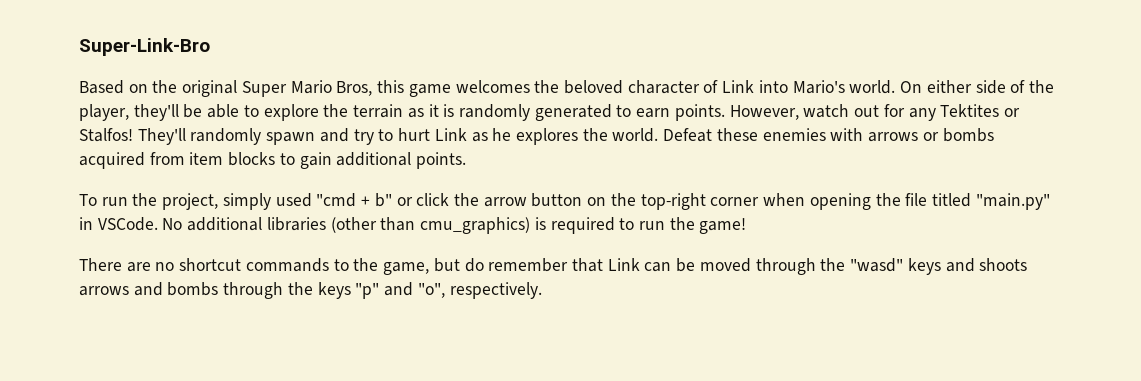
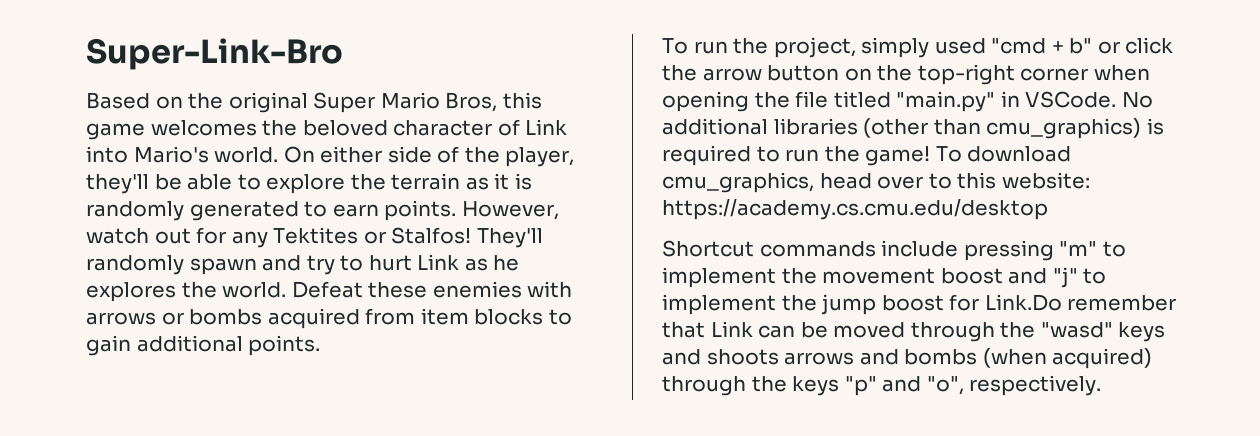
[79,258,484,275] // There are no shortcut commands to the game, but do -> [935,146,1072,162] [662,172,1090,193] [662,199,1048,220] [662,240,1126,261] [662,267,1107,288] [662,294,1062,315] To download cmu_graphics, head over to this website: https://academy.cs.cmu.edu/desktop // Shortcut commands include pressing "m" to implement the movement boost and "j" to implement the jump boost for Link.Do
(219, 289) none -> [982,348,1153,369] (when acquired)

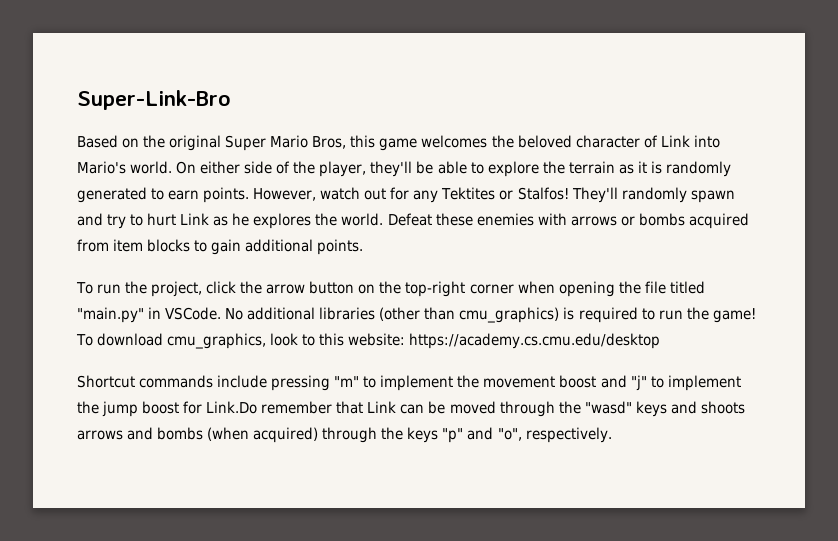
[861,37,1120,58] simply used "cmd + b" or -> (203, 289) none
[819,173,924,189] head over -> [270,333,299,346] look

